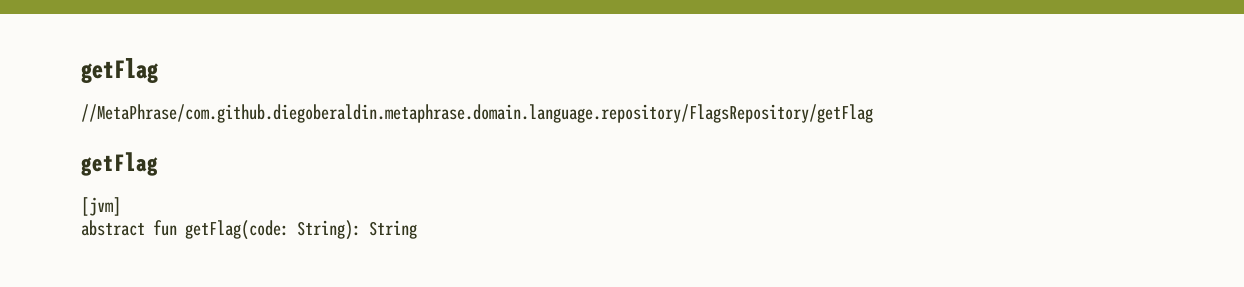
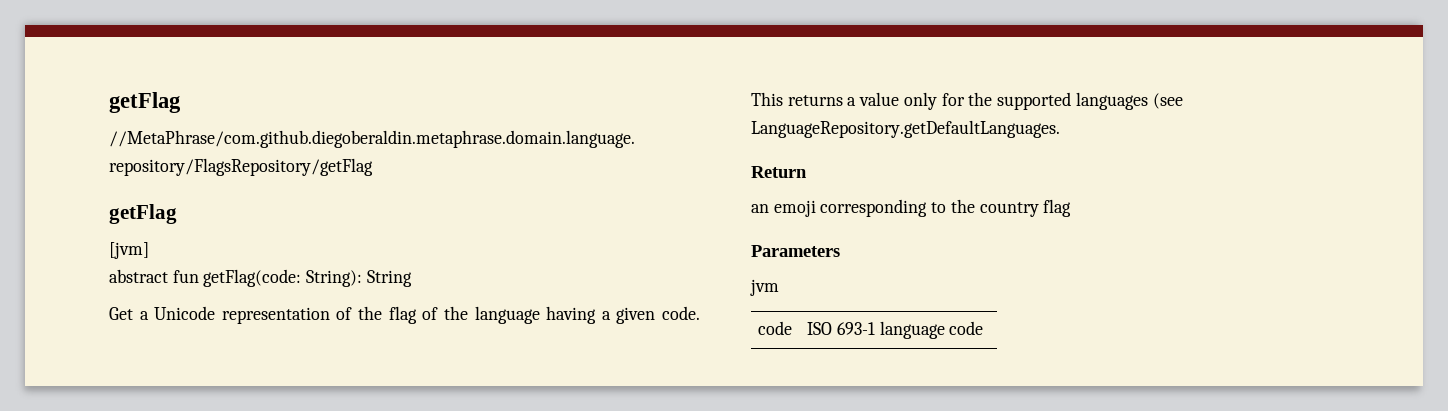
(417, 229) none -> [109,306,701,324] [751,92,1183,110] [751,120,1060,138] [751,166,807,178] [751,199,1072,217] [751,245,840,257] [750,279,779,296] [758,321,793,335] [807,321,984,339] // Get a Unicode representation of the flag of the language having a given code. This returns a value only for the supported languages (see LanguageRepository.getDefaultLanguages. // Return // an emoji corresponding to the country flag // Parameters // jvm // code | ISO 693-1 language code

